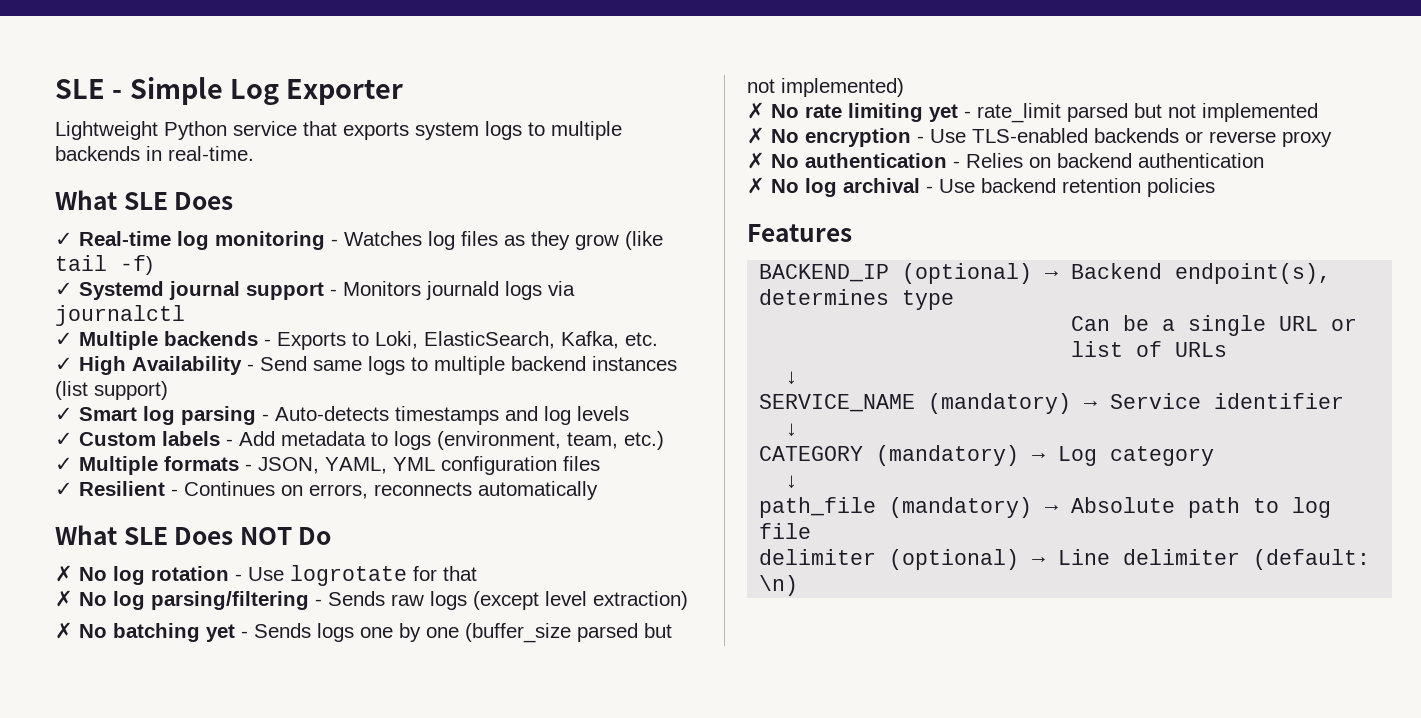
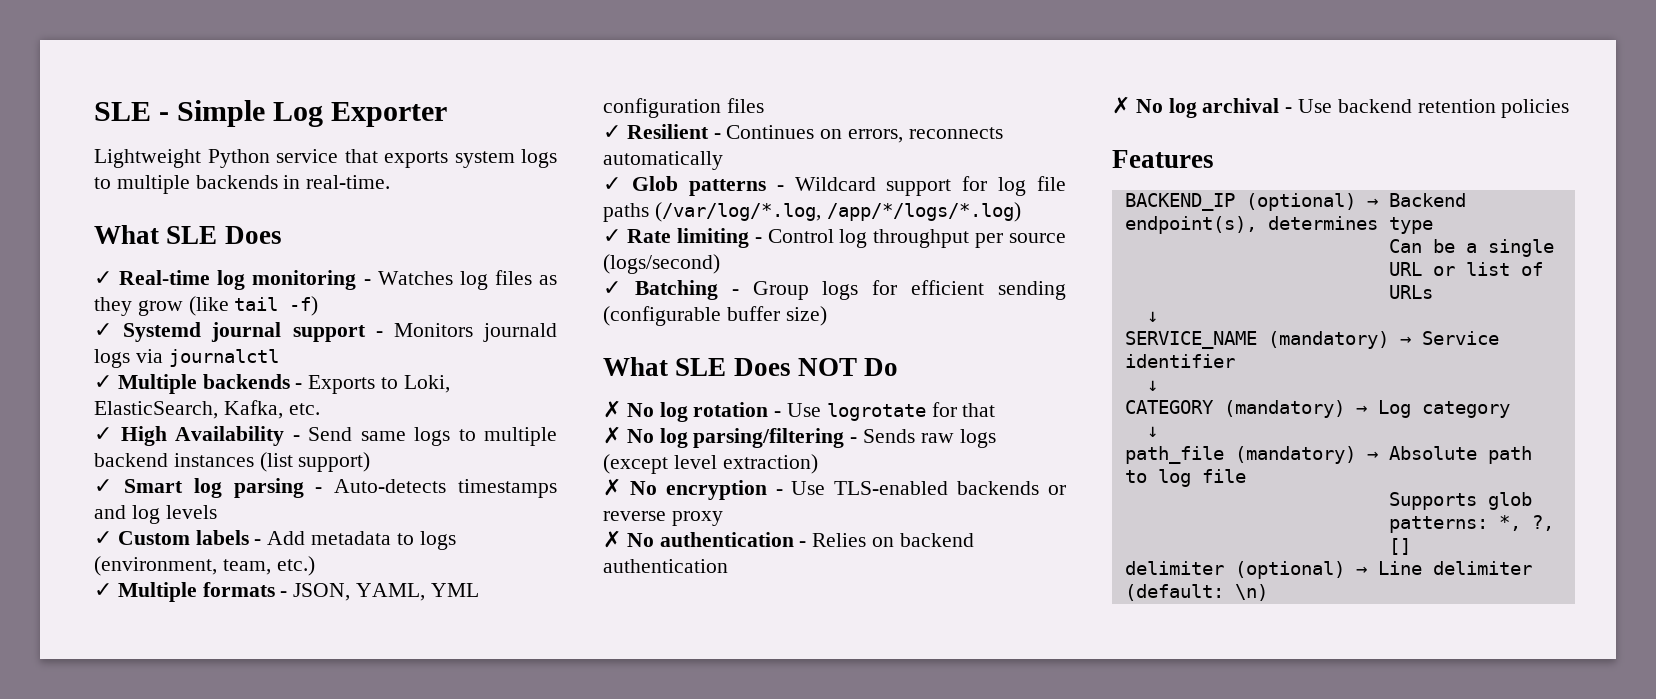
(598, 490) none -> [603,176,1066,196] [603,202,1021,222] [603,228,1066,248] [603,254,720,274] [603,280,1066,300] [603,306,827,326] // ✓ Glob patterns - Wildcard support for log file paths (/var/log/*.log, /app/*/logs/*.log) // ✓ Rate limiting - Control log throughput per source (logs/second) // ✓ Batching - Group logs for efficient sending (configurable buffer size)
[55,622,672,643] [747,78,904,97] [747,102,1318,123] // ✗ No batching yet - Sends logs one by one (buffer_size parsed but not implemented) // ✗ No rate limiting yet - rate_limit parsed but not implemented -> (818, 464) none
(812, 531) none -> [1388,492,1532,510] [1388,515,1554,533] [1388,538,1411,555] // Supports glob patterns: *, ?, []

